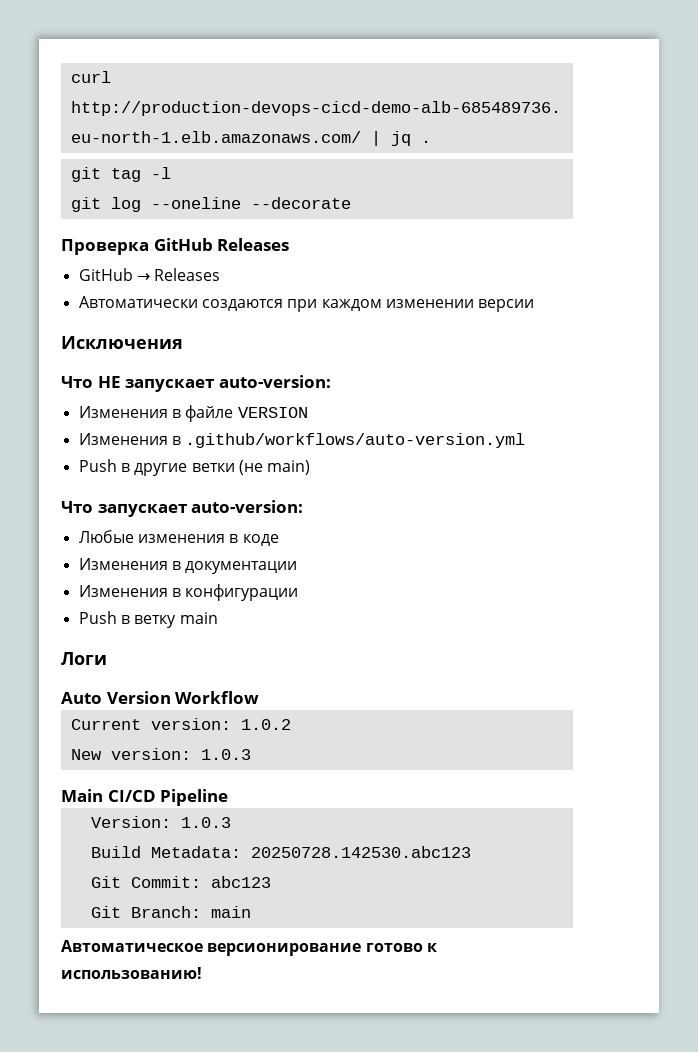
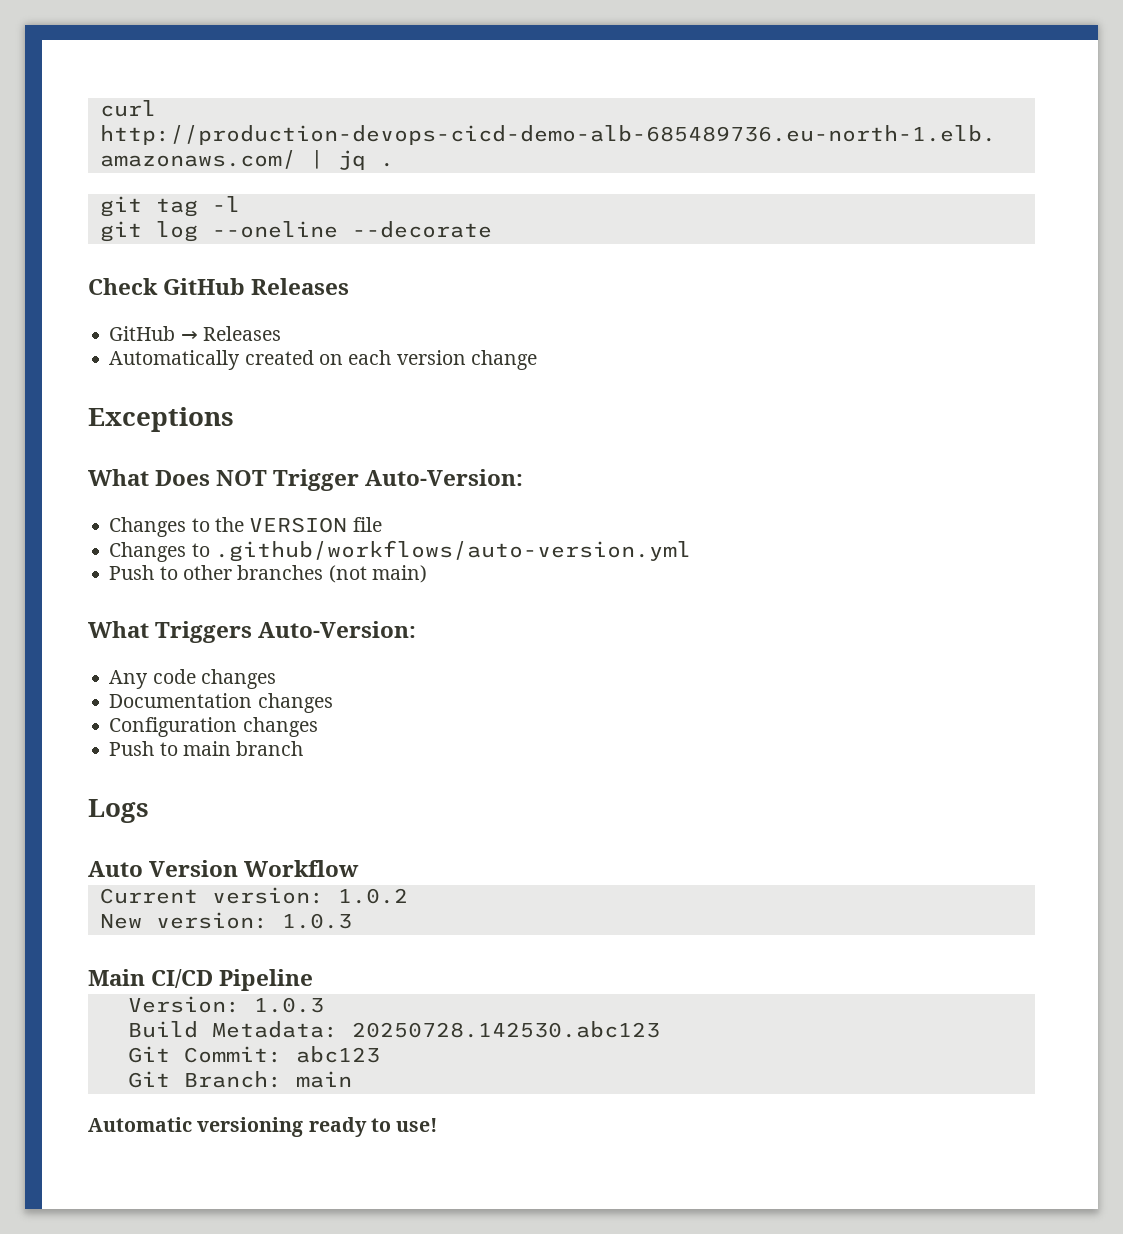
[61,239,149,255] Проверка -> [88,278,158,295] Check
[78,296,535,312] [61,336,183,349] [61,375,331,392] [78,405,308,422] [78,433,526,448] [78,459,311,476] [61,500,304,517] [78,530,279,546] [78,558,298,574] [78,584,299,601] [78,611,218,628] [61,652,107,666] Автоматически создаются при каждом изменении версии // Исключения // Что НЕ запускает auto-version: // Изменения в файле VERSION // Изменения в .github/workflows/auto-version.yml // Push в другие ветки (не main) // Что запускает auto-version: // Любые изменения в коде // Изменения в документации // Изменения в конфигурации // Push в ветку main // Логи -> [109,350,537,370] [88,407,234,432] [88,469,524,491] [109,517,382,537] [109,540,691,562] [109,565,427,583] [88,621,417,643] [109,669,276,689] [109,693,333,713] [109,717,318,737] [109,741,304,756] [88,799,149,823] Automatically created on each version change // Exceptions // What Does NOT Trigger Auto-Version: // Changes to the VERSION file // Changes to .github/workflows/auto-version.yml // Push to other branches (not main) // What Triggers Auto-Version: // Any code changes // Documentation changes // Configuration changes // Push to main branch // Logs
[61,940,437,956] [61,967,202,979] Автоматическое версионирование готово к использованию! -> [88,1117,438,1137] Automatic versioning ready to use!

